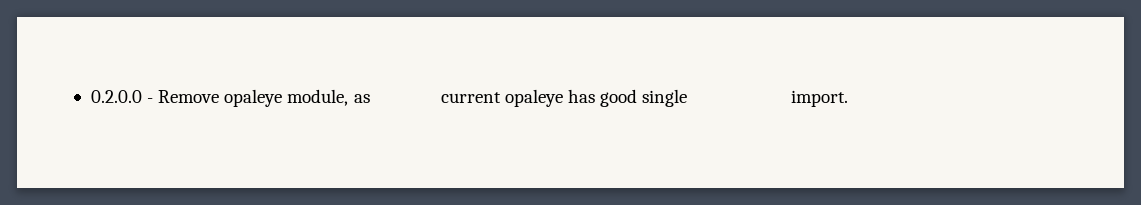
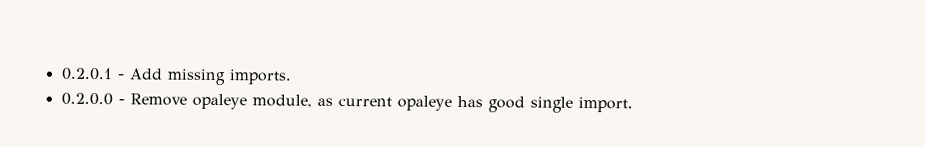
(90, 96) none -> [60,67,292,86] 0.2.0.1 - Add missing imports. //

